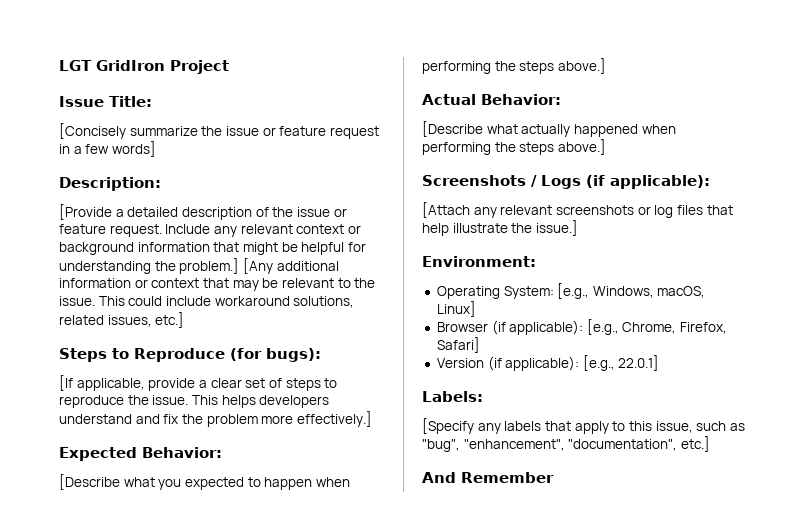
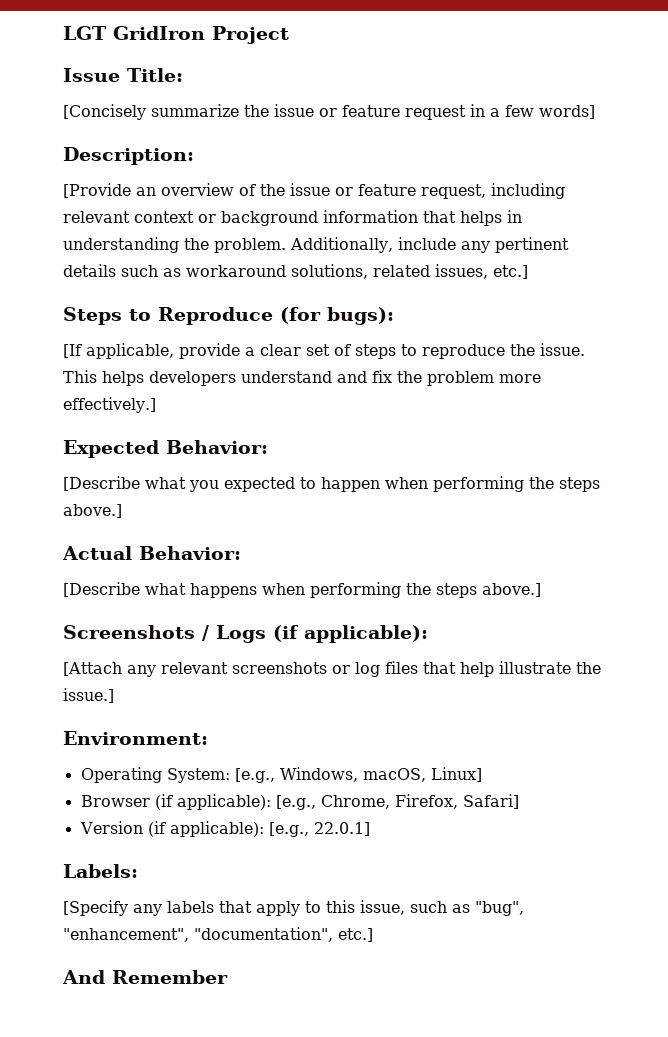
[115,207,252,220] a detailed description -> [136,183,234,196] an overview
[109,224,237,237] request. Include any -> [421,183,565,199] request, including
[242,242,366,255] [59,258,339,274] [59,278,376,291] [59,296,211,306] might be helpful for understanding the problem.] [Any additional information or context that may be relevant to the issue. This could include -> [460,210,522,226] [63,237,569,253] [63,264,181,277] helps in understanding the problem. Additionally, include any pertinent details such as
[521,124,638,137] actually happened -> [190,583,257,598] happens

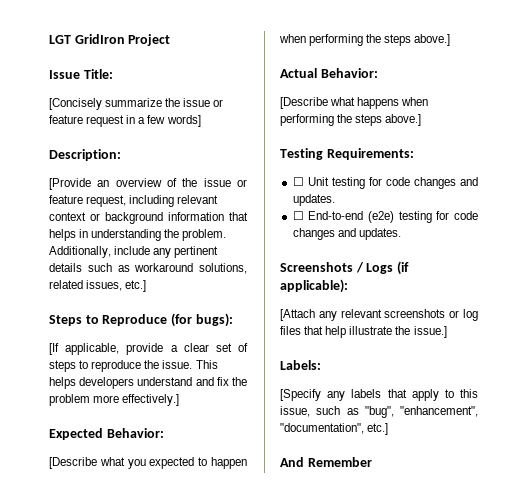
(541, 590) none -> [280,148,414,160] [292,177,478,189] [292,194,335,206] [292,211,478,223] [292,228,401,240] // Testing Requirements: // ☐ Unit testing for code changes and updates. // ☐ End-to-end (e2e) testing for code changes and updates.
[63,731,208,745] [80,767,482,783] [80,794,519,810] [79,821,370,837] // Environment: // Operating System: [e.g., Windows, macOS, Linux] // Browser (if applicable): [e.g., Chrome, Firefox, Safari] // Version (if applicable): [e.g., 22.0.1] -> (447, 332) none

